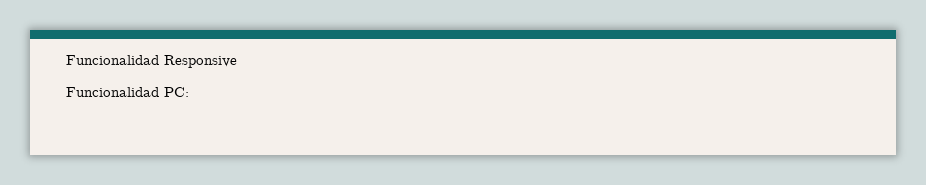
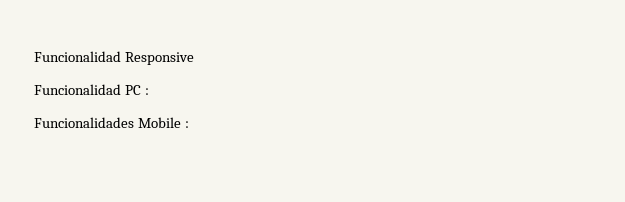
[164,87,189,97] PC: -> [124,85,149,95] [34,117,189,128] PC : // Funcionalidades Mobile :

